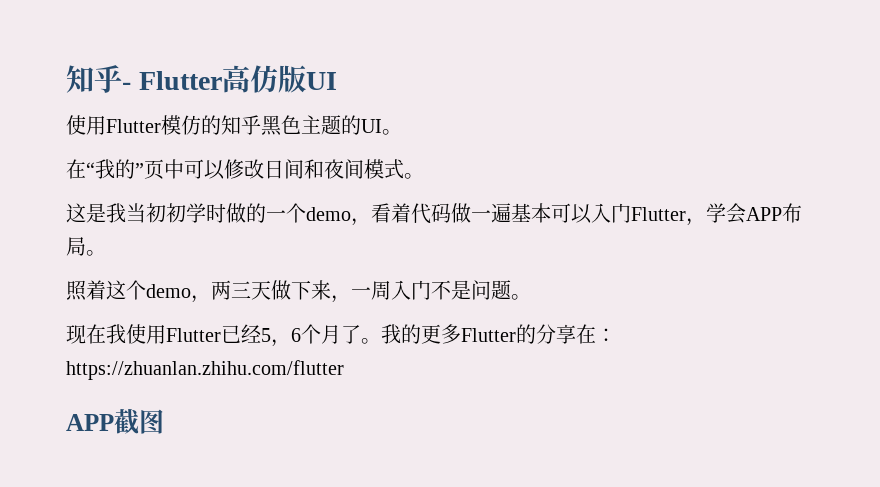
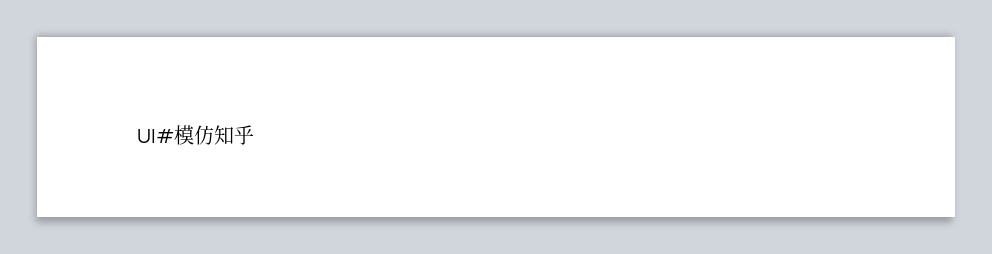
[66,65,337,93] [66,115,402,136] [66,159,424,180] [66,203,802,226] [66,237,106,256] [66,280,531,303] [66,324,616,347] [66,360,344,380] [66,408,164,435] 知乎- Flutter高仿版UI // 使用Flutter模仿的知乎黑色主题的UI。 // 在“我的”页中可以修改日间和夜间模式。 // 这是我当初初学时做的一个demo，看着代码做一遍基本可以入门Flutter，学会APP布局。 // 照着这个demo，两三天做下来，一周入门不是问题。 // 现在我使用Flutter已经5，6个月了。我的更多Flutter的分享在：https://zhuanlan.zhihu.com/flutter // APP截图 -> [137,125,254,145] UI#模仿知乎

